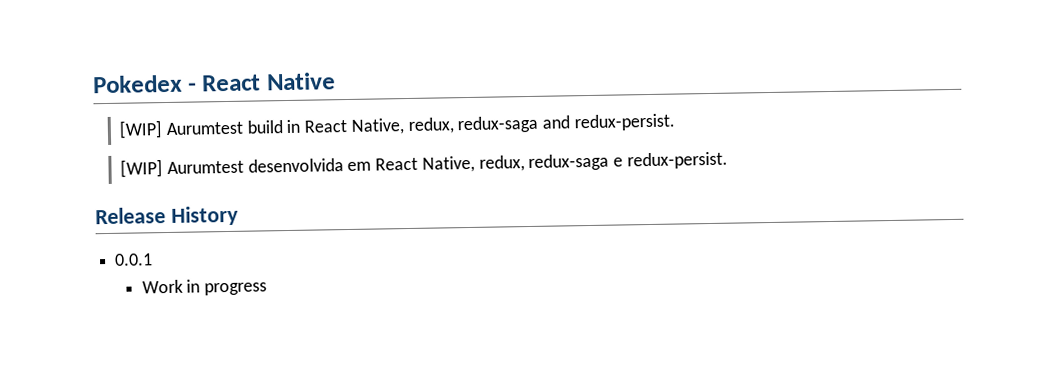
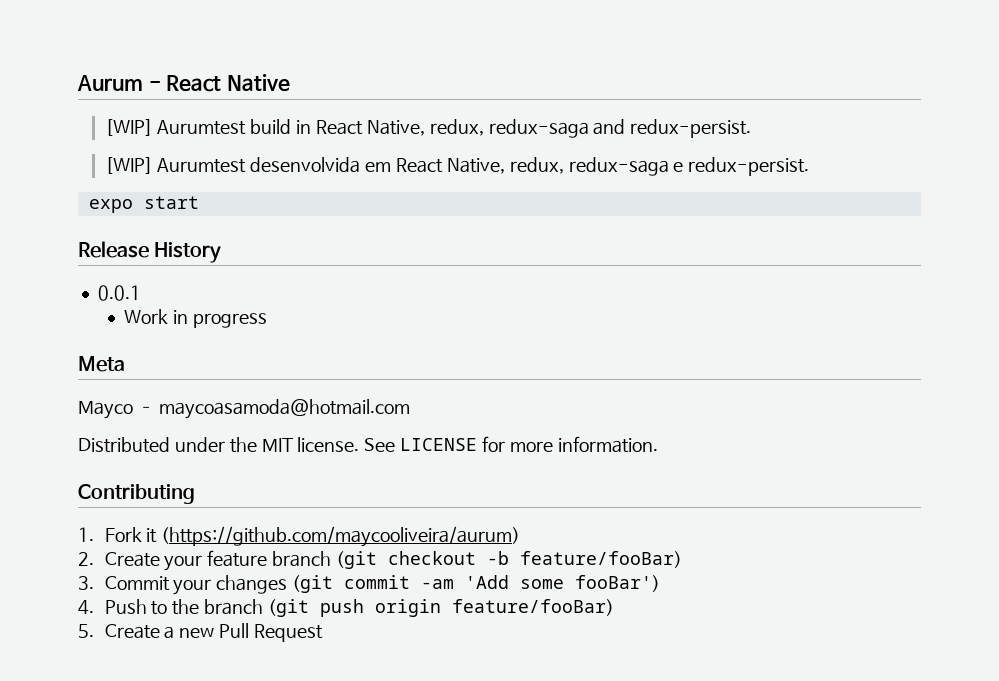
[92,74,183,94] Pokedex -> [77,75,143,91] Aurum
(728, 160) none -> [88,196,199,213] // expo start
(268, 289) none -> [78,356,125,372] [78,399,410,419] [78,436,658,453] [78,484,195,504] [78,526,521,547] [78,550,682,571] [78,575,661,595] [78,599,614,617] [78,623,323,642] // Meta // Mayco – maycoasamoda@hotmail.com // Distributed under the MIT license. See LICENSE for more information. // Contributing // 1. Fork it (https://github.com/maycooliveira/aurum) // 2. Create your feature branch (git checkout -b feature/fooBar) // 3. Commit your changes (git commit -am 'Add some fooBar') // 4. Push to the branch (git push origin feature/fooBar) // 5. Create a new Pull Request

